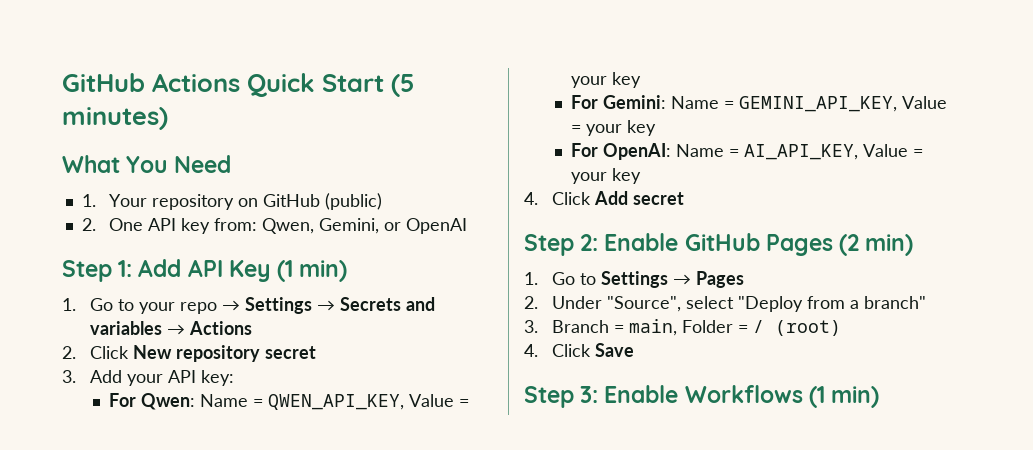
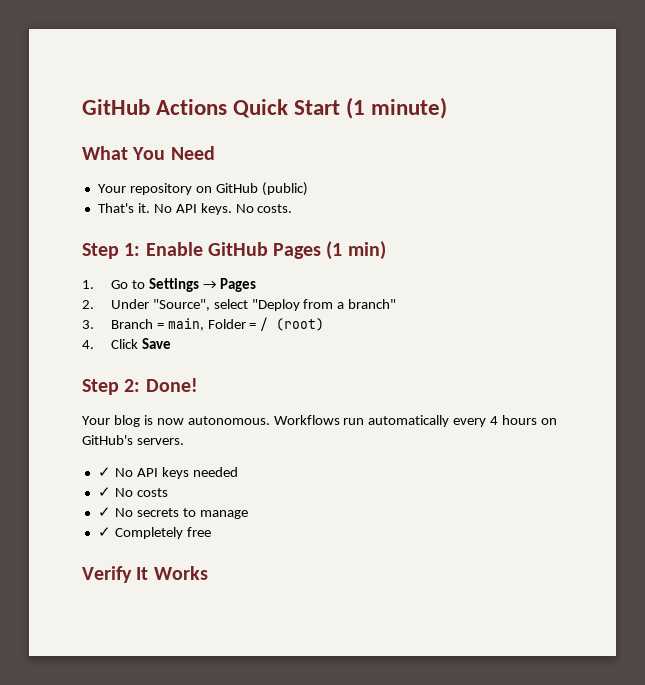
[391,74,415,97] [62,107,168,130] (5 minutes) -> [346,97,448,119] (1 minute)
[81,194,96,207] 1. -> (215, 153) none
[81,218,468,234] [62,259,348,282] [62,297,435,314] [89,321,252,335] [62,345,316,362] [62,370,234,386] [109,393,470,410] [571,72,642,88] [571,95,948,112] [571,120,657,136] [571,143,924,160] [571,168,642,184] [524,191,684,205] [524,234,599,256] 2. One API key from: Qwen, Gemini, or OpenAI // Step 1: Add API Key (1 min) // 1. Go to your repo → Settings → Secrets and variables → Actions // 2. Click New repository secret // 3. Add your API key: // For Qwen: Name = QWEN_API_KEY, Value = your key // For Gemini: Name = GEMINI_API_KEY, Value = your key // For OpenAI: Name = AI_API_KEY, Value = your key // 4. Click Add secret // Step 2: -> [97,203,293,215] [82,243,141,259] That's it. No API keys. No costs. // Step 1:
[839,234,860,256] (2 -> [326,241,343,260] (1
[580,385,880,408] 3: Enable Workflows (1 min) -> [124,378,198,392] [82,415,558,427] [82,435,184,445] [97,467,238,479] [97,487,168,497] [97,507,248,519] [97,527,211,539] [82,566,208,583] 2: Done! // Your blog is now autonomous. Workflows run automatically every 4 hours on GitHub's servers. // ✓ No API keys needed // ✓ No costs // ✓ No secrets to manage // ✓ Completely free // Verify It Works

